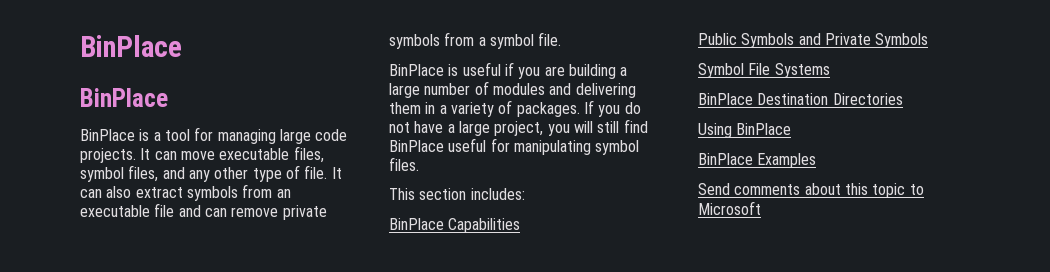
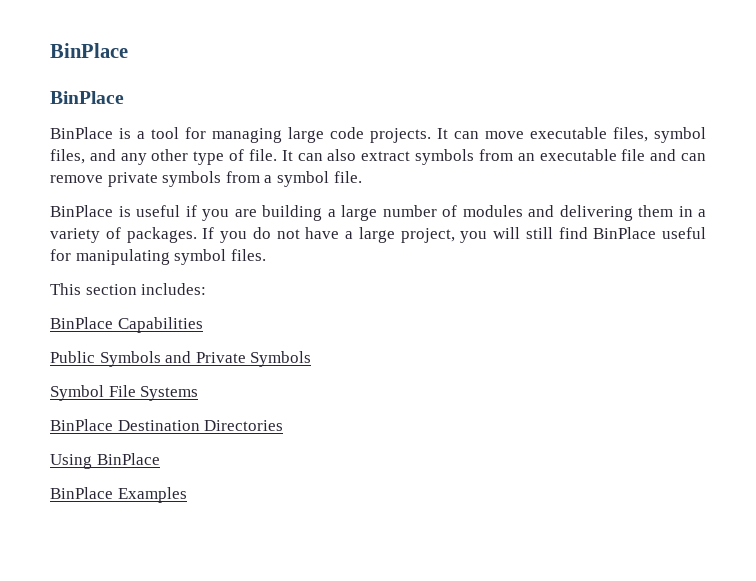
[698,183,924,198] [698,201,761,215] // Send comments about this topic to Microsoft -> (187, 495) none

